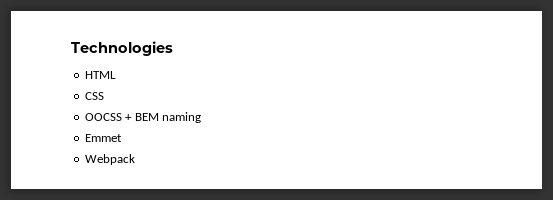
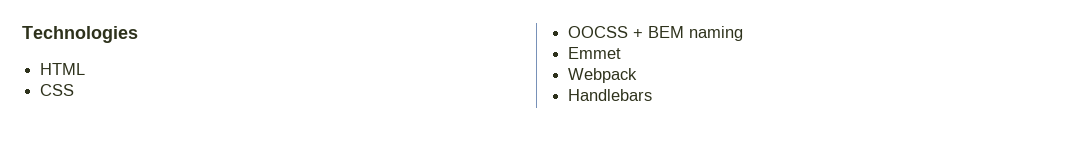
(135, 159) none -> [568,89,653,101] // Handlebars

